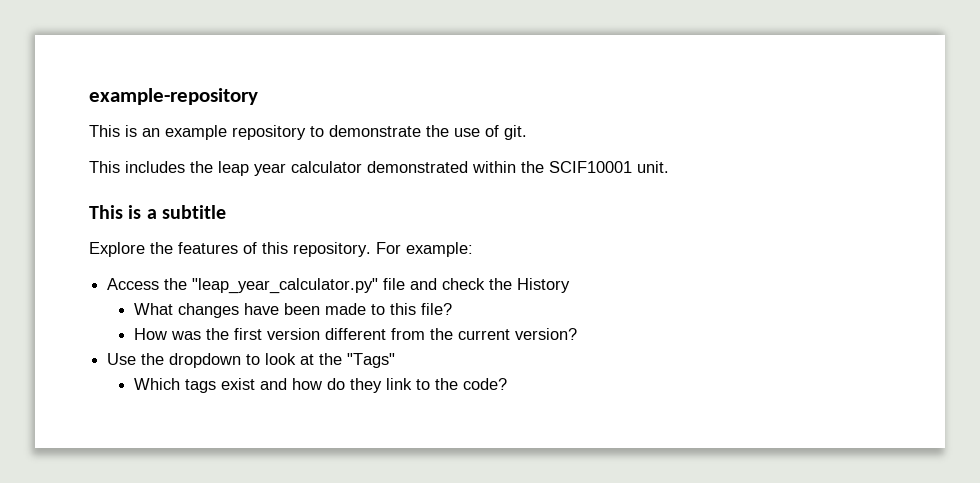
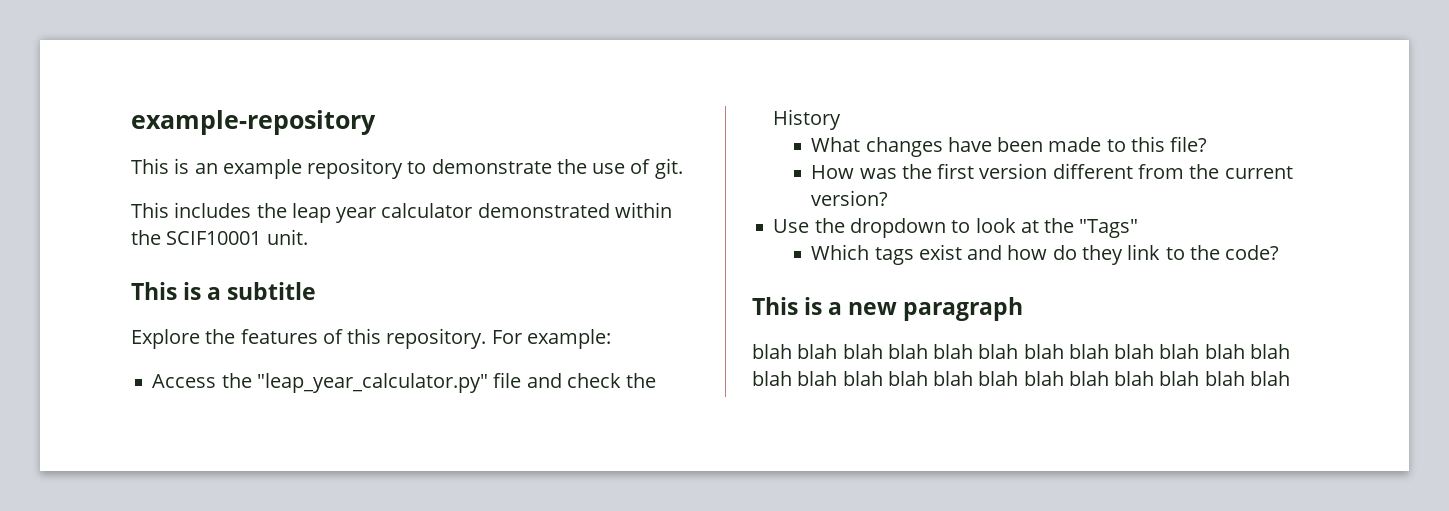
(508, 384) none -> [752,297,1024,321] [752,344,1290,359] [752,371,1290,386] // This is a new paragraph // blah blah blah blah blah blah blah blah blah blah blah blah blah blah blah blah blah blah blah blah blah blah blah blah

